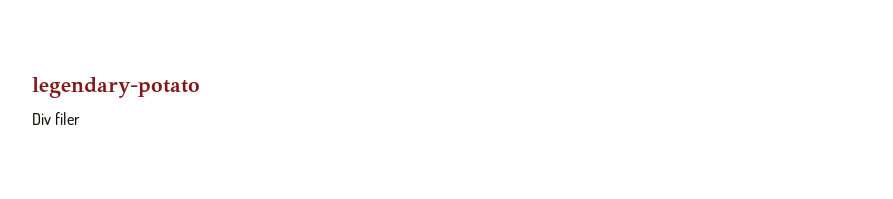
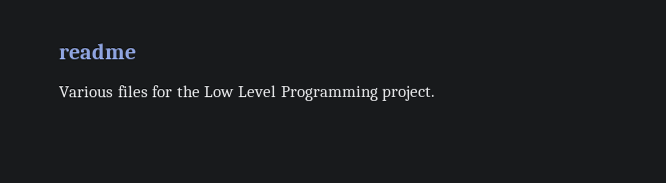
[32,77,200,98] [32,112,81,125] legendary-potato // Div filer -> [58,43,136,60] [58,85,437,102] readme // Various files for the Low Level Programming project.

